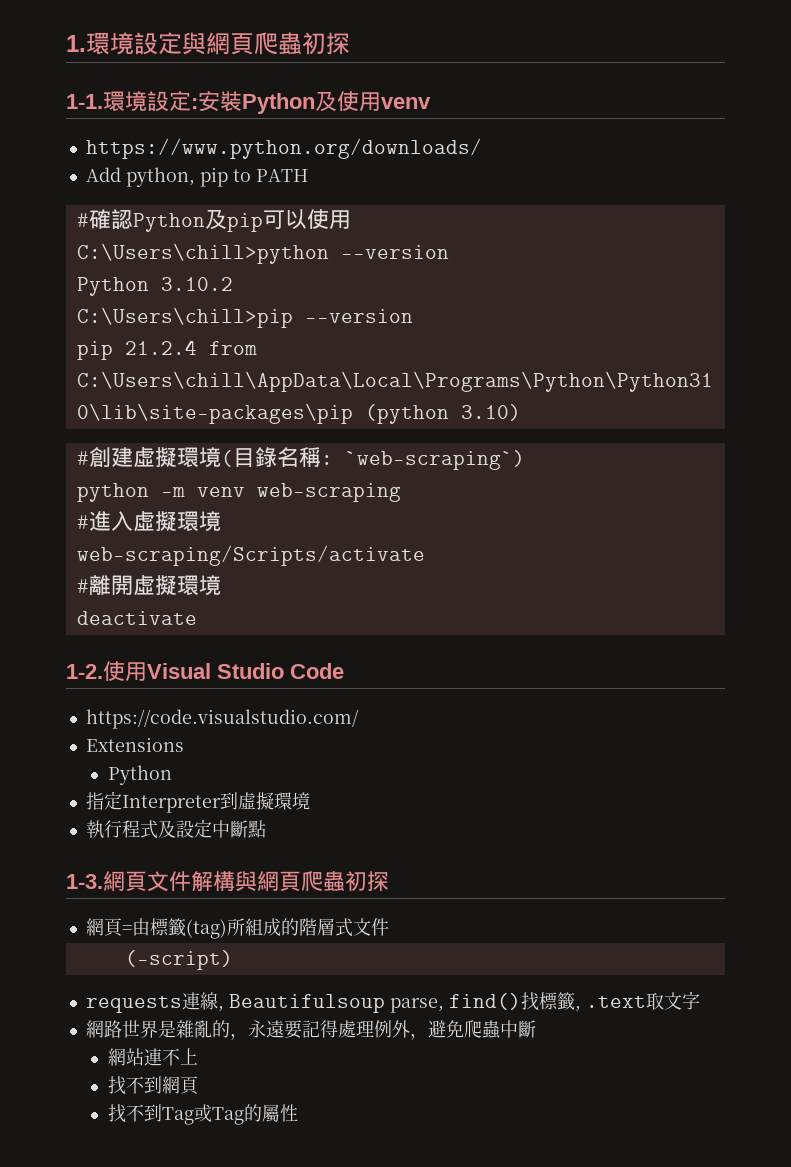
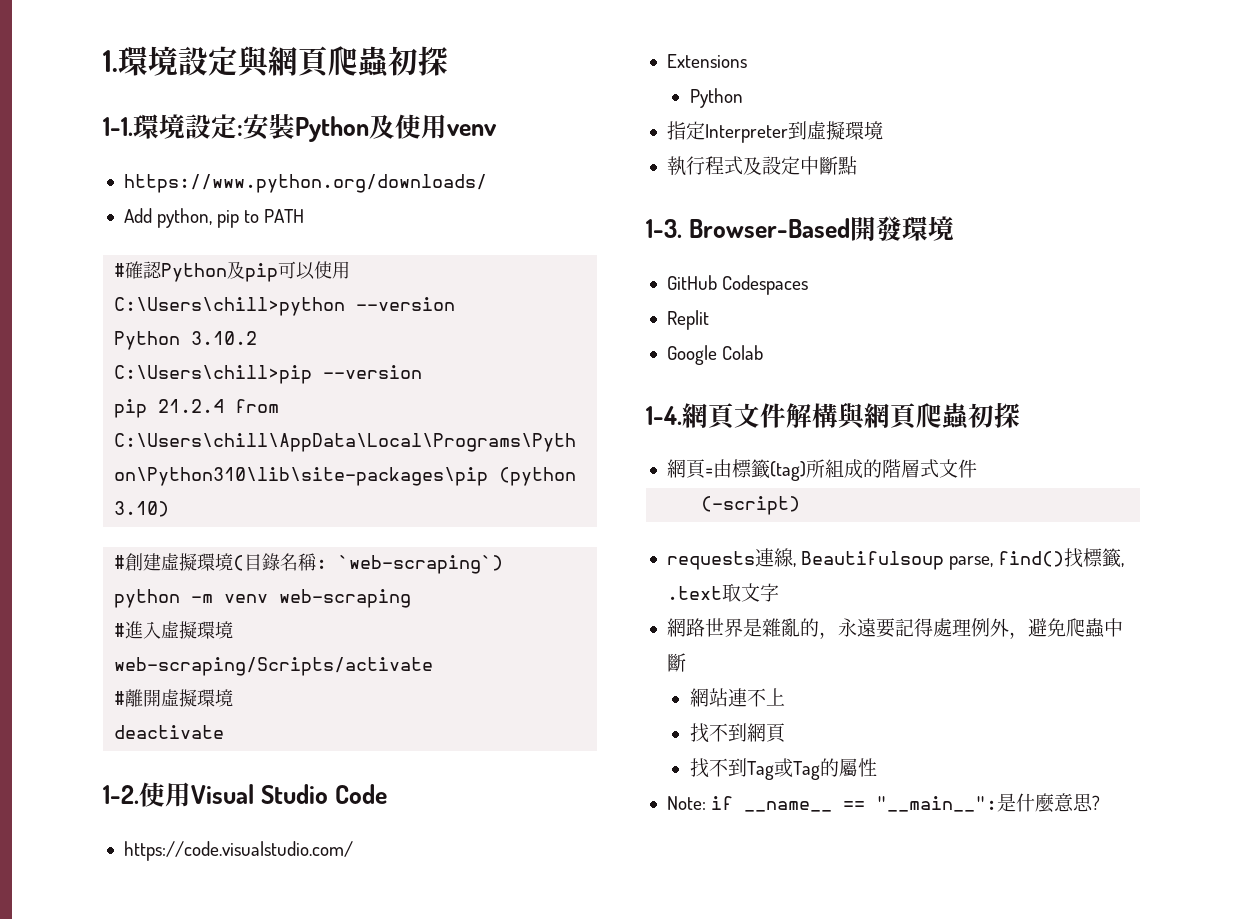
(103, 881) none -> [688,216,954,241] [666,275,809,295] [666,310,709,330] [666,345,764,365] [646,406,682,425] Browser-Based開發環境 // GitHub Codespaces // Replit // Google Colab // 1-4.
(298, 1113) none -> [666,793,1101,813] // Note: if __name__ == "__main__":是什麼意思?

